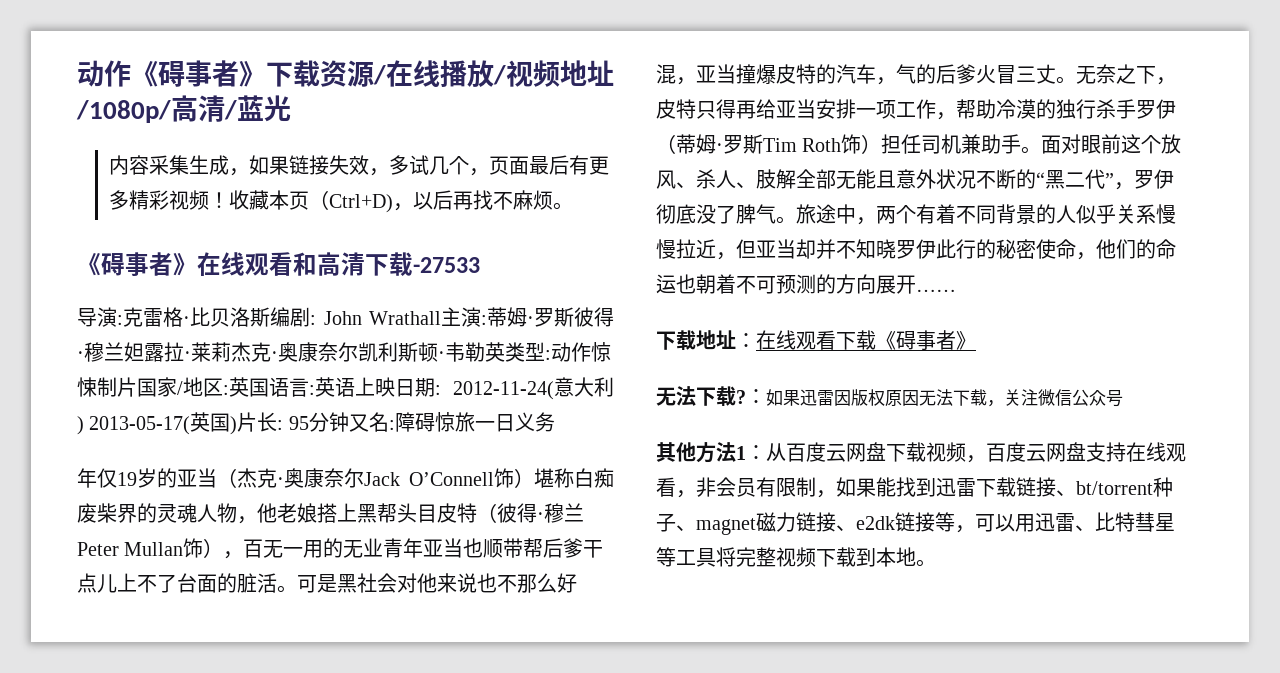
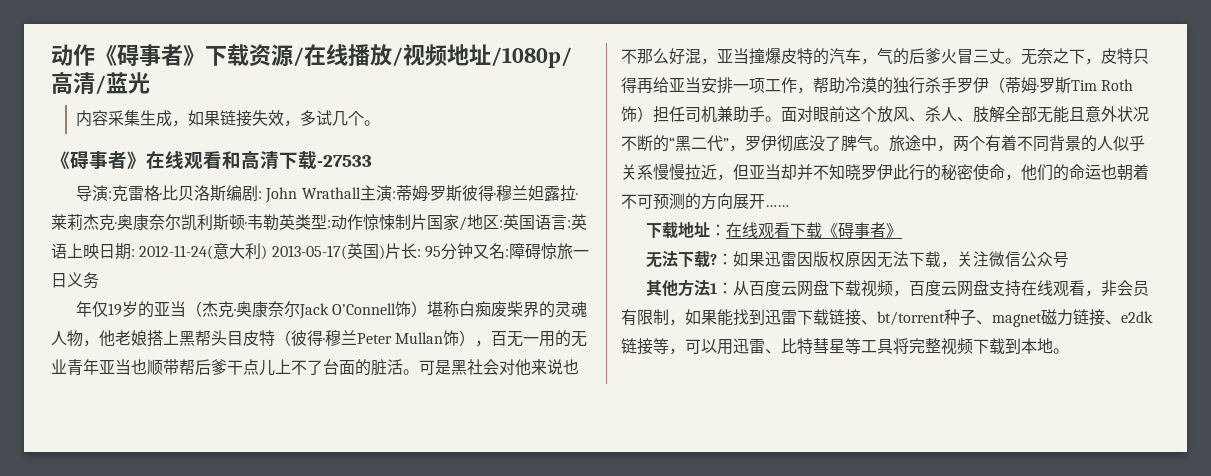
[468,155,609,176] [108,190,553,213] ，页面最后有更多精彩视频！收藏本页（Ctrl+D)，以后再找不麻烦 -> (365, 118) none

